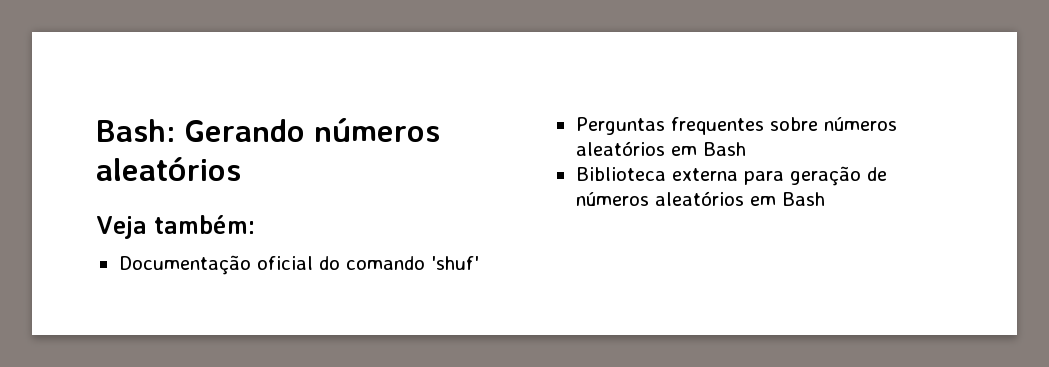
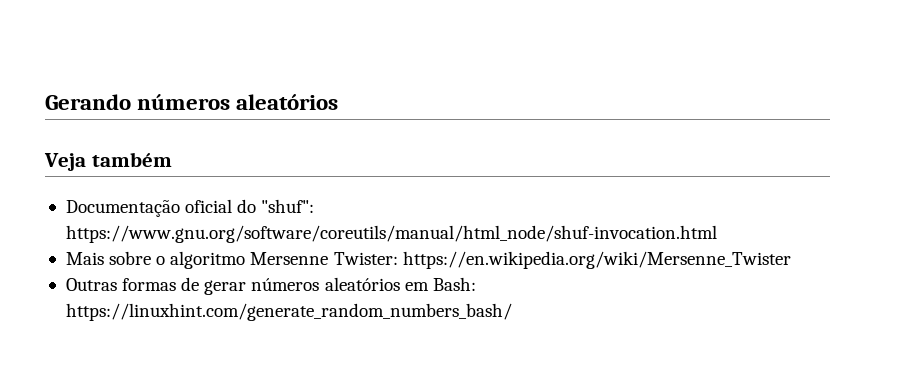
[96,119,175,142] Bash: -> (45, 102) none
[153,215,255,234] também: -> [91,152,172,167] também
[345,256,479,270] [575,117,897,135] [575,141,746,156] [575,166,887,186] [575,191,825,206] comando 'shuf' // Perguntas frequentes sobre números aleatórios em Bash // Biblioteca externa para geração de números aleatórios em Bash -> [261,199,315,213] [65,225,717,243] [65,251,791,269] [65,277,476,295] [65,303,512,321] "shuf": https://www.gnu.org/software/coreutils/manual/html_node/shuf-invocation.html // Mais sobre o algoritmo Mersenne Twister: https://en.wikipedia.org/wiki/Mersenne_Twister // Outras formas de gerar números aleatórios em Bash: https://linuxhint.com/generate_random_numbers_bash/

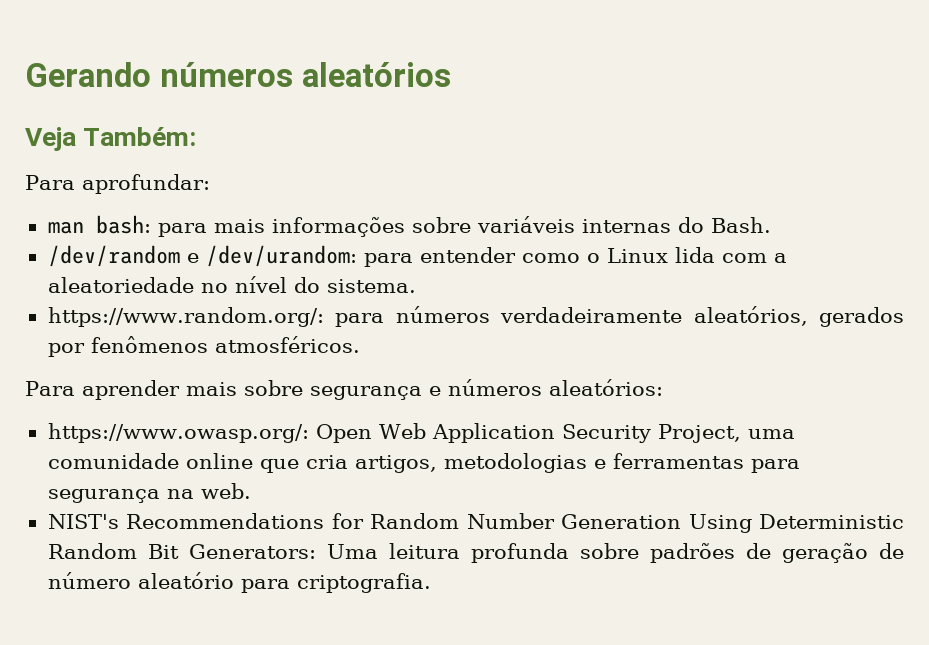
[91,152,172,167] [65,199,315,217] [65,225,717,243] [65,251,791,269] [65,277,476,295] [65,303,512,321] também // Documentação oficial do "shuf": https://www.gnu.org/software/coreutils/manual/html_node/shuf-invocation.html // Mais sobre o algoritmo Mersenne Twister: https://en.wikipedia.org/wiki/Mersenne_Twister // Outras formas de gerar números aleatórios em Bash: https://linuxhint.com/generate_random_numbers_bash/ -> [83,127,197,146] [25,174,210,194] [47,215,771,237] [47,245,787,267] [47,276,416,293] [47,306,905,327] [47,336,360,357] [25,379,663,400] [47,423,795,443] [47,453,800,473] [47,483,251,503] [47,513,904,533] [47,543,904,563] [47,572,431,593] Também: // Para aprofundar: // man bash: para mais informações sobre variáveis internas do Bash. // /dev/random e /dev/urandom: para entender como o Linux lida com a aleatoriedade no nível do sistema. // https://www.random.org/: para números verdadeiramente aleatórios, gerados por fenômenos atmosféricos. // Para aprender mais sobre segurança e números aleatórios: // https://www.owasp.org/: Open Web Application Security Project, uma comunidade online que cria artigos, metodologias e ferramentas para segurança na web. // NIST's Recommendations for Random Number Generation Using Deterministic Random Bit Generators: Uma leitura profunda sobre padrões de geração de número aleatório para criptografia.

